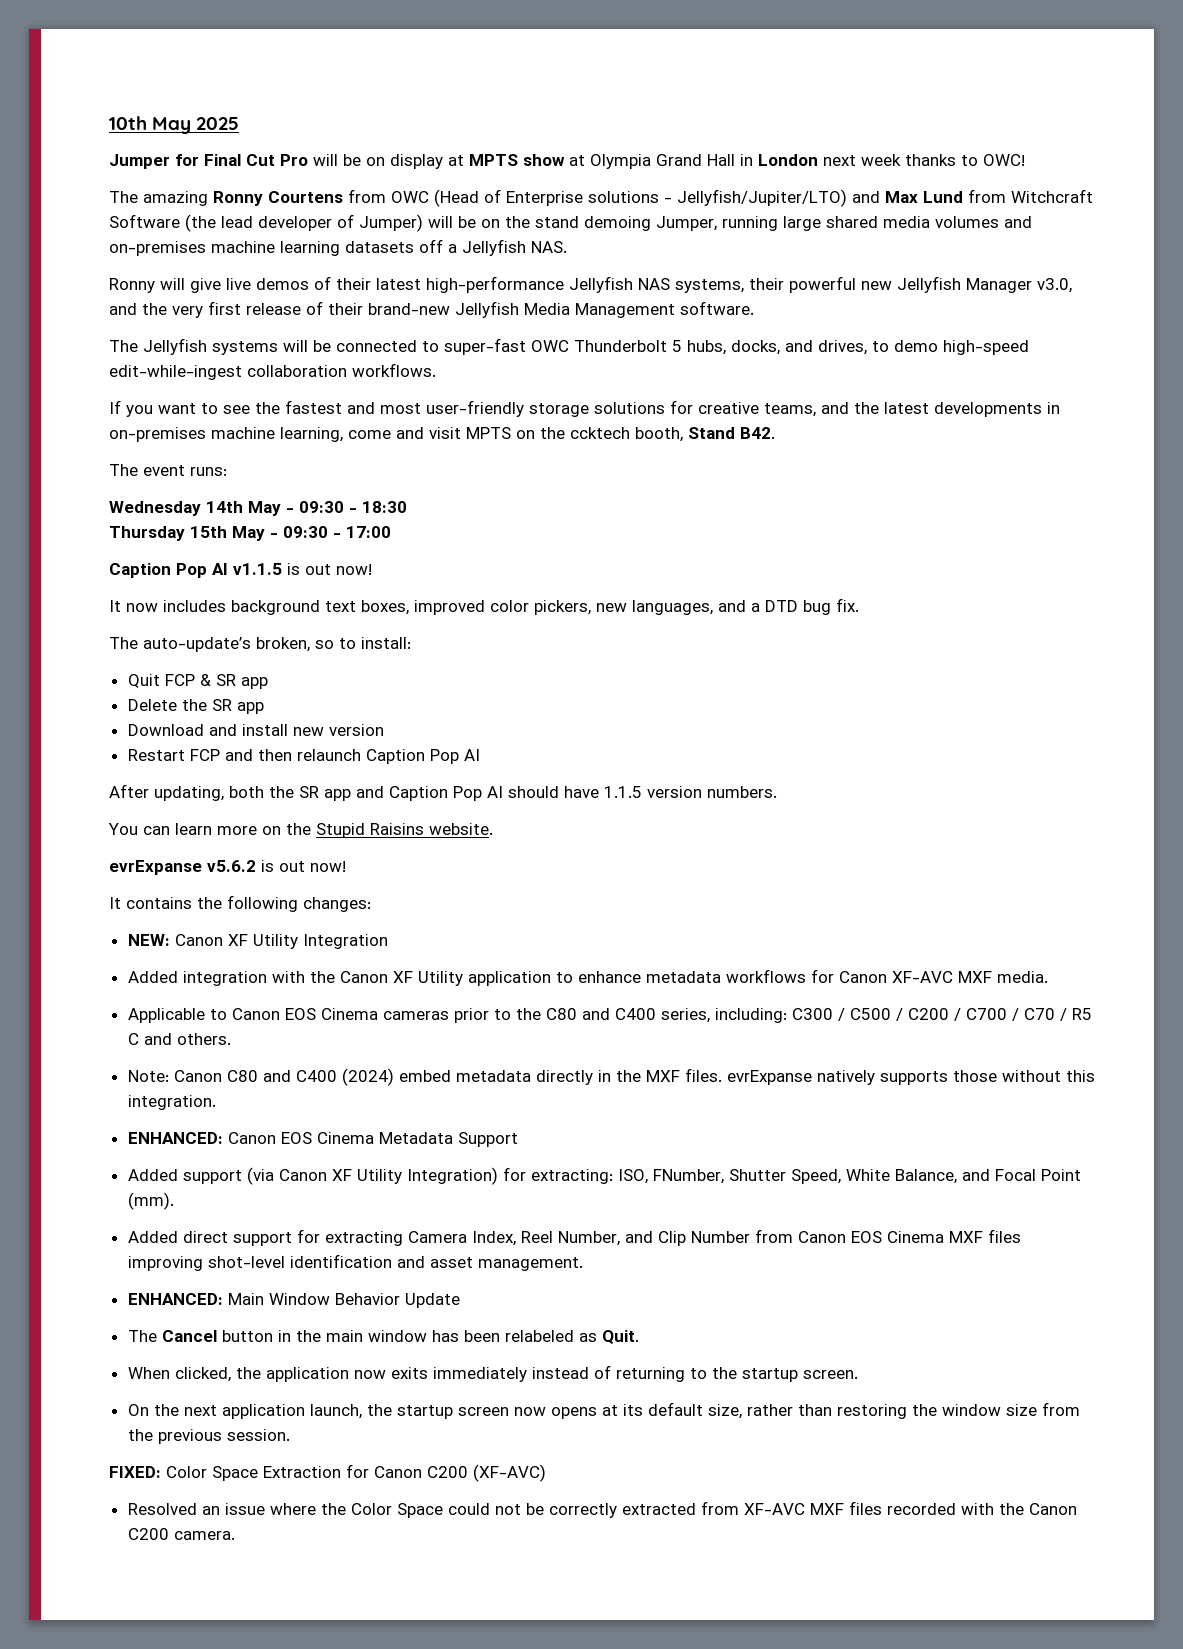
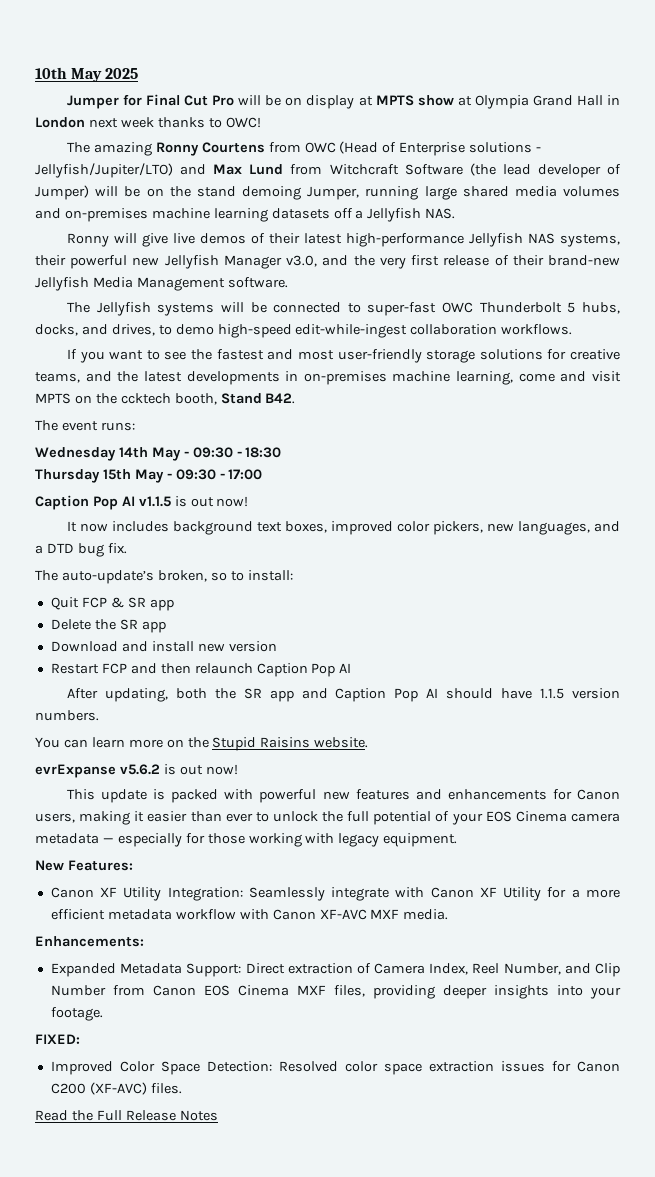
[109,895,371,912] [127,934,388,949] [127,969,1048,986] [127,1008,1092,1023] [127,1033,231,1045] [127,1068,1095,1086] [127,1095,216,1110] [127,1132,518,1147] [127,1167,1081,1185] [127,1192,174,1210] [127,1229,403,1246] It contains the following changes: // NEW: Canon XF Utility Integration // Added integration with the Canon XF Utility application to enhance metadata workflows for Canon XF-AVC MXF media. // Applicable to Canon EOS Cinema cameras prior to the C80 and C400 series, including: C300 / C500 / C200 / C700 / C70 / R5 C and others. // Note: Canon C80 and C400 (2024) embed metadata directly in the MXF files. evrExpanse natively supports those without this integration. // ENHANCED: Canon EOS Cinema Metadata Support // Added support (via Canon XF Utility Integration) for extracting: ISO, FNumber, Shutter Speed, White Balance, and Focal Point (mm). // Added direct support for extracting -> [66,789,620,803] [35,811,620,825] [35,833,458,847] [35,860,133,871] [50,887,620,901] [50,909,449,920] [35,936,144,947] [50,963,371,977] This update is packed with powerful new features and enhancements for Canon users, making it easier than ever to unlock the full potential of your EOS Cinema camera metadata — especially for those working with legacy equipment. // New Features: // Canon XF Utility Integration: Seamlessly integrate with Canon XF Utility for a more efficient metadata workflow with Canon XF-AVC MXF media. // Enhancements: // Expanded Metadata Support: Direct extraction of
[987,1229,1021,1243] [127,1254,583,1271] [127,1293,460,1308] [127,1330,639,1344] [127,1365,858,1382] [127,1402,1080,1419] [127,1429,290,1444] files improving shot-level identification and asset management. // ENHANCED: Main Window Behavior Update // The Cancel button in the main window has been relabeled as Quit. // When clicked, the application now exits immediately instead of returning to the startup screen. // On the next application launch, the startup screen now opens at its default size, rather than restoring the window size from the previous session. -> [333,985,621,999] [50,1007,103,1021] files, providing deeper insights into your footage.
[166,1464,546,1482] [127,1501,1077,1518] [127,1528,235,1540] Color Space Extraction for Canon C200 (XF-AVC) // Resolved an issue where the Color Space could not be correctly extracted from XF-AVC MXF files recorded with the Canon C200 camera. -> [50,1061,620,1075] [50,1082,182,1095] [35,1110,218,1121] // Improved Color Space Detection: Resolved color space extraction issues for Canon C200 (XF-AVC) files. // Read the Full Release Notes

